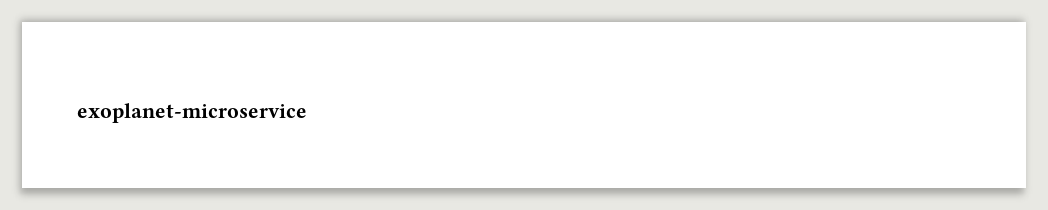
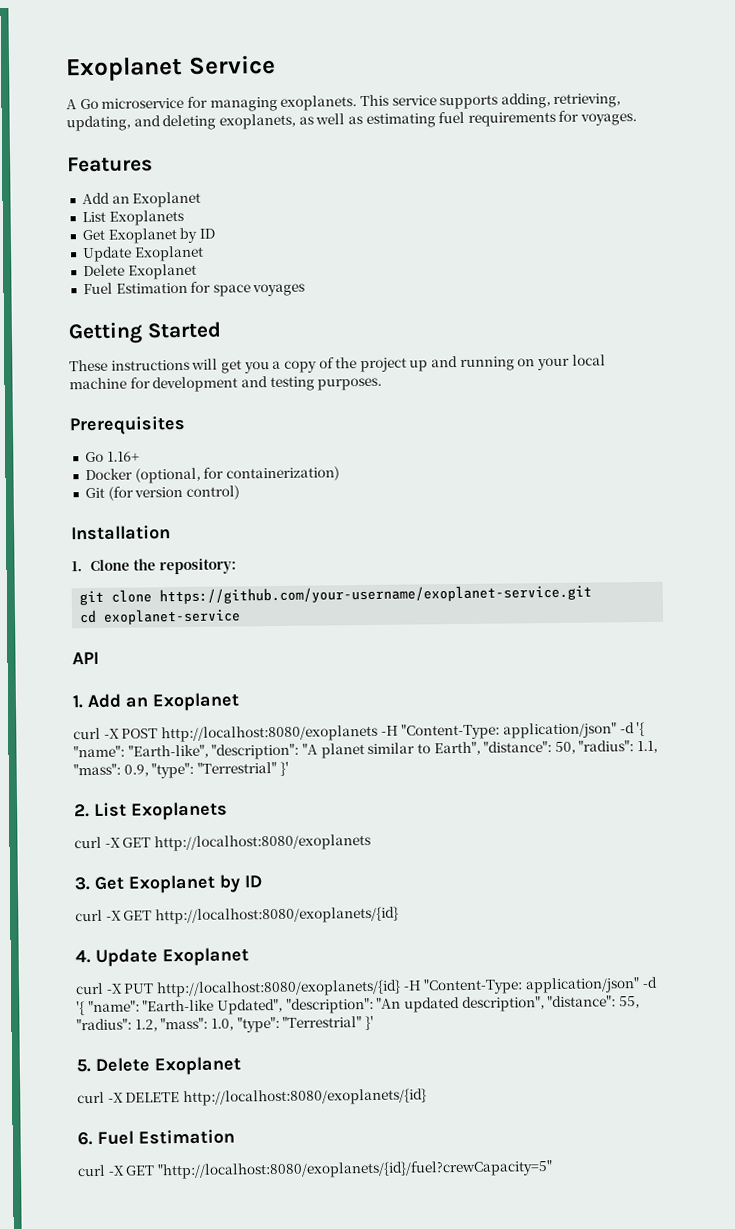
[77,103,307,123] exoplanet-microservice -> [65,54,276,82] [66,92,622,112] [66,110,638,132] [67,156,153,173] [81,191,202,208] [81,209,184,226] [81,227,215,244] [82,245,204,263] [82,263,197,280] [82,281,306,297] [68,321,221,345] [69,354,606,374] [69,376,383,393] [69,415,186,436] [84,451,140,463] [84,466,340,484] [84,485,240,501] [71,525,171,541] [71,558,237,575] [79,584,593,606] [79,608,242,625] [72,651,99,665] [72,692,240,712] [73,722,646,743] [73,740,659,760] [73,761,289,779] [74,801,228,821] [74,833,371,852] [74,874,262,894] [75,906,399,925] [75,947,249,967] [75,976,658,998] [76,995,640,1016] [76,1015,374,1033] [76,1056,241,1076] [77,1088,427,1107] [77,1129,235,1146] [77,1160,553,1180] Exoplanet Service // A Go microservice for managing exoplanets. This service supports adding, retrieving, updating, and deleting exoplanets, as well as estimating fuel requirements for voyages. // Features // Add an Exoplanet // List Exoplanets // Get Exoplanet by ID // Update Exoplanet // Delete Exoplanet // Fuel Estimation for space voyages // Getting Started // These instructions will get you a copy of the project up and running on your local machine for development and testing purposes. // Prerequisites // Go 1.16+ // Docker (optional, for containerization) // Git (for version control) // Installation // 1. Clone the repository: // git clone https://github.com/your-username/exoplanet-service.git // cd exoplanet-service // API // 1. Add an Exoplanet // curl -X POST http://localhost:8080/exoplanets -H "Content-Type: application/json" -d '{ "name": "Earth-like", "description": "A planet similar to Earth", "distance": 50, "radius": 1.1, "mass": 0.9, "type": "Terrestrial" }' // 2. List Exoplanets // curl -X GET http://localhost:8080/exoplanets // 3. Get Exoplanet by ID // curl -X GET http://localhost:8080/exoplanets/{id} // 4. Update Exoplanet // curl -X PUT http://localhost:8080/exoplanets/{id} -H "Content-Type: application/json" -d '{ "name": "Earth-like Updated", "description": "An updated description", "distance": 55, "radius": 1.2, "mass": 1.0, "type": "Terrestrial" }' // 5. Delete Exoplanet // curl -X DELETE http://localhost:8080/exoplanets/{id} // 6. Fuel Estimation // curl -X GET "http://localhost:8080/exoplanets/{id}/fuel?crewCapacity=5"

